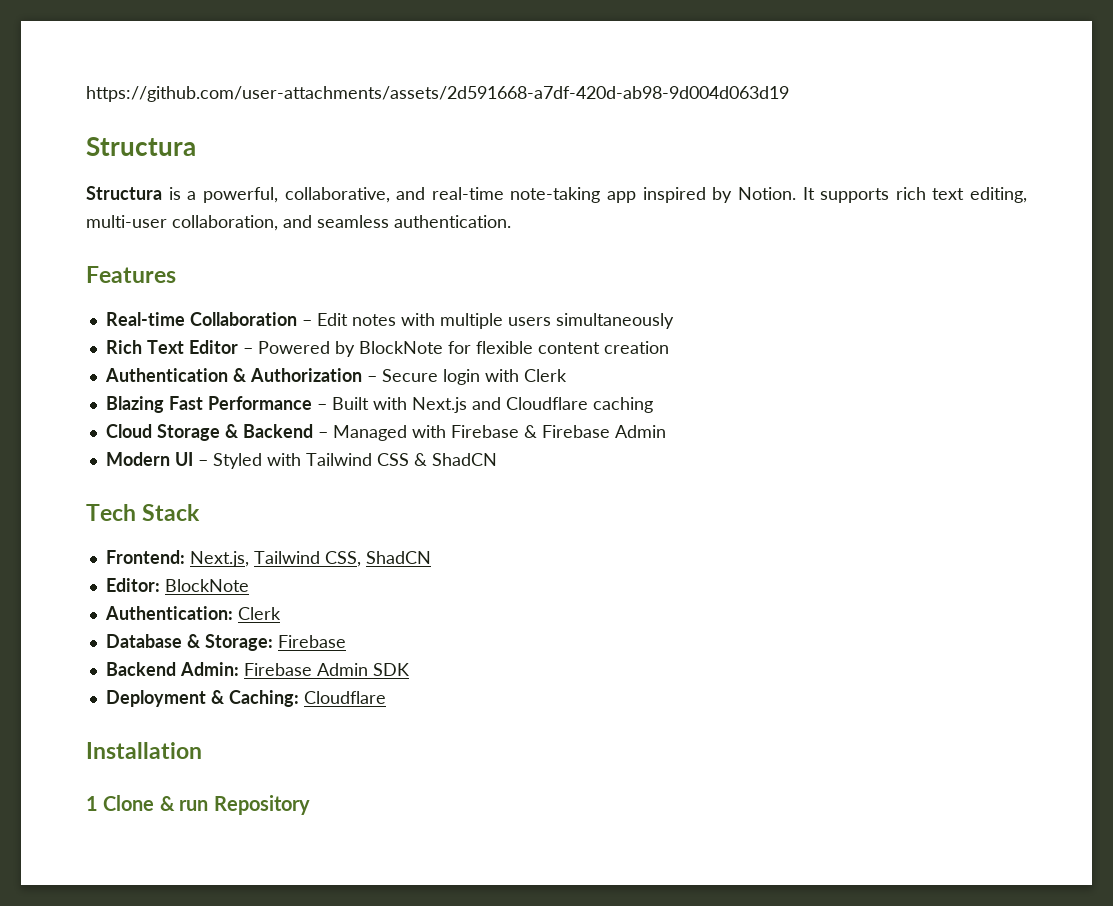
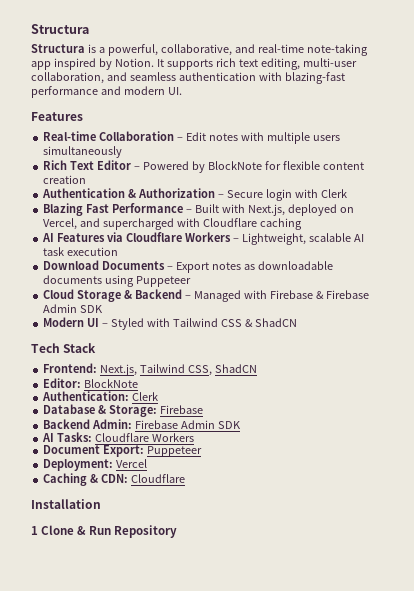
[86,86,789,102] https://github.com/user-attachments/assets/2d591668-a7df-420d-ab98-9d004d063d19 // -> (31, 29) none
[394,215,511,228] authentication. -> [178,72,345,84] [31,86,182,98] authentication with blazing-fast performance and modern UI.
[411,397,653,413] Next.js and Cloudflare caching -> [247,204,354,216] [43,218,302,230] [42,232,364,245] [43,247,119,256] [43,260,333,273] [43,275,192,287] Next.js, deployed on Vercel, and supercharged with Cloudflare caching // AI Features via Cloudflare Workers – Lightweight, scalable AI task execution // Download Documents – Export notes as downloadable documents using Puppeteer
(666, 431) none -> [80,305,104,313] SDK
[105,690,299,707] Deployment & Caching: -> [42,432,195,442] [43,445,203,457] [43,459,148,471] [43,473,129,486] AI Tasks: Cloudflare Workers // Document Export: Puppeteer // Deployment: Vercel // Caching & CDN:
[179,800,209,811] run -> [89,526,112,535] Run

